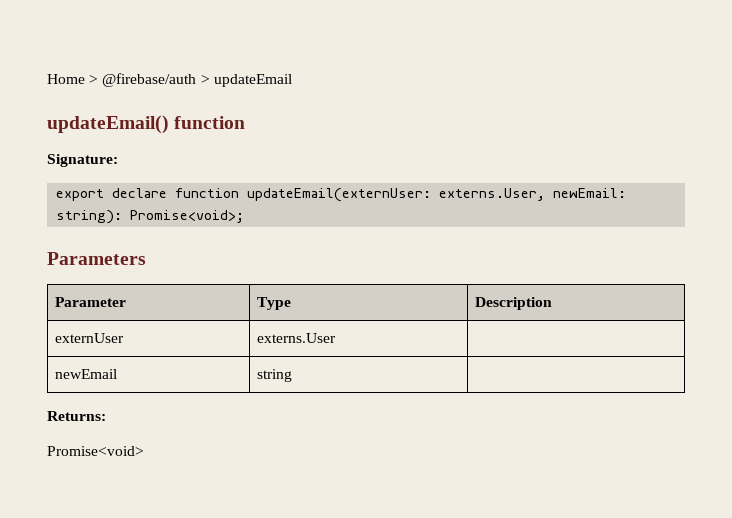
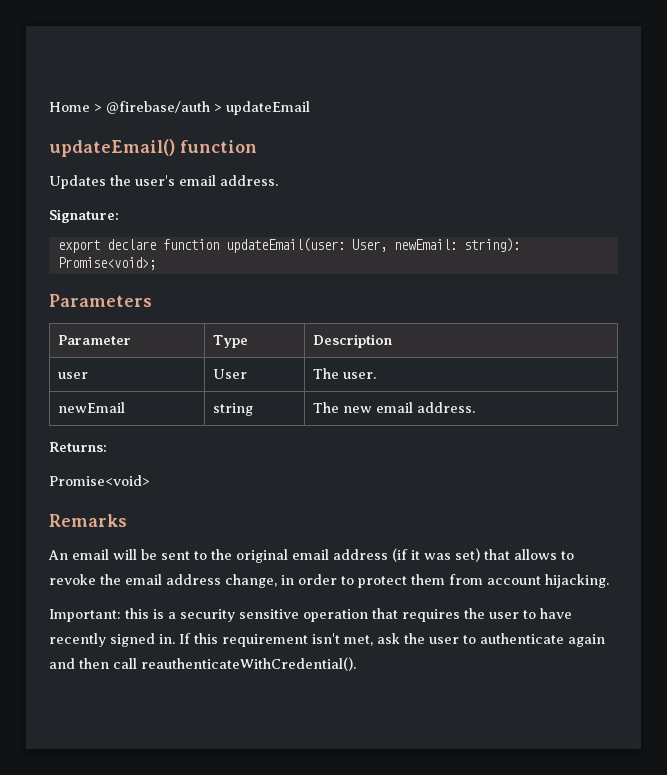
(246, 122) none -> [49,175,278,189] // Updates the user's email address.
[247,188,546,202] updateEmail(externUser: externs.User, -> [225,238,387,253] updateEmail(user: User,
[54,333,124,343] [256,333,336,343] [54,369,117,379] [256,369,292,382] [47,411,106,421] [47,446,144,456] externUser | externs.User | // newEmail | string | // Returns: // Promise<void> -> [57,372,88,379] [212,369,247,379] [312,368,376,379] [57,402,125,413] [212,403,253,416] [312,402,475,413] [49,442,107,452] [49,475,150,486] [49,514,127,527] [48,548,574,563] [49,574,609,588] [49,608,572,622] [49,633,605,647] [49,657,356,671] user | User | The user. // newEmail | string | The new email address. // Returns: // Promise<void> // Remarks // An email will be sent to the original email address (if it was set) that allows to revoke the email address change, in order to protect them from account hijacking. // Important: this is a security sensitive operation that requires the user to have recently signed in. If this requirement isn't met, ask the user to authenticate again and then call reauthenticateWithCredential().

